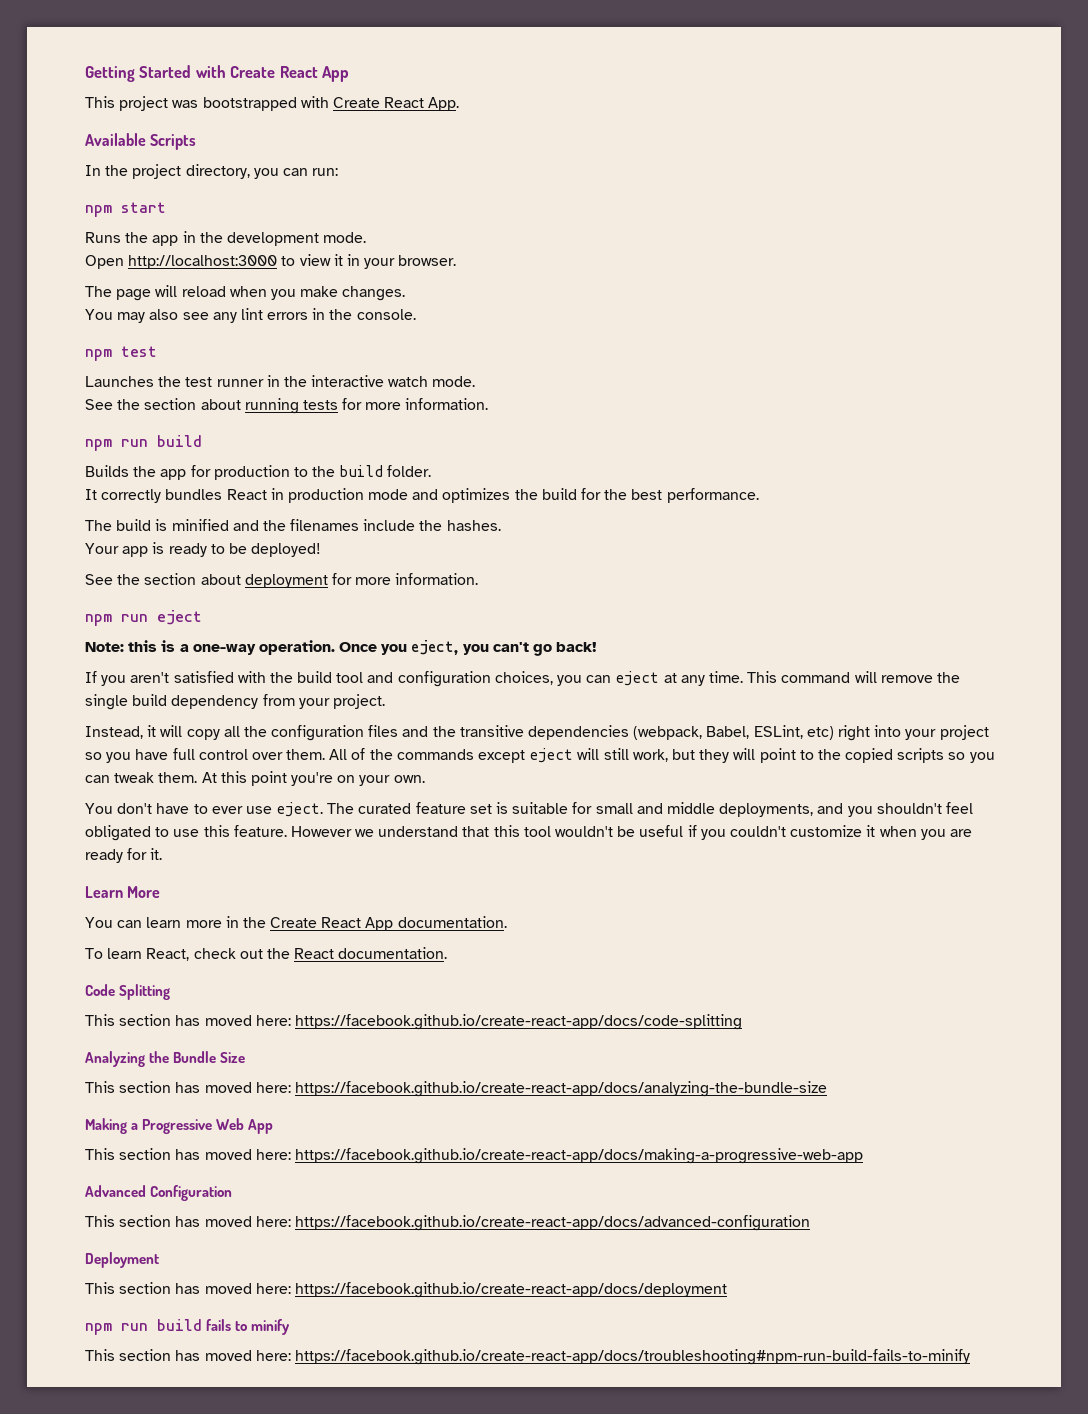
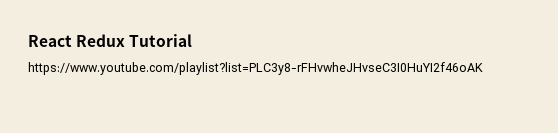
[85,65,350,82] [85,96,460,111] [85,133,197,150] [85,164,339,179] [85,202,166,217] [85,231,367,246] [85,254,457,269] [85,285,406,301] [85,308,416,323] [85,346,157,361] [85,375,476,387] [85,398,489,414] [85,435,202,451] [85,465,432,480] [85,488,759,503] [85,519,501,531] [85,542,322,557] [85,573,479,588] [85,610,202,626] [85,640,598,656] [85,671,960,687] [85,694,385,710] [85,725,989,741] [85,748,995,763] [85,771,425,786] [85,802,973,817] [85,825,972,841] [85,848,163,863] [85,886,161,898] [85,916,507,931] [85,947,448,961] [85,984,171,1000] [85,1014,742,1030] [85,1051,246,1067] [85,1081,827,1097] [85,1118,274,1134] [85,1148,863,1164] [85,1185,233,1201] [85,1215,810,1231] [85,1252,159,1268] [85,1282,727,1298] [85,1319,291,1335] [85,1349,970,1365] Getting Started with Create React App // This project was bootstrapped with Create React App. // Available Scripts // In the project directory, you can run: // npm start // Runs the app in the development mode. // Open http://localhost:3000 to view it in your browser. // The page will reload when you make changes. // You may also see any lint errors in the console. // npm test // Launches the test runner in the interactive watch mode. // See the section about running tests for more information. // npm run build // Builds the app for production to the build folder. // It correctly bundles React in production mode and optimizes the build for the best performance. // The build is minified and the filenames include the hashes. // Your app is ready to be deployed! // See the section about deployment for more information. // npm run eject // Note: this is a one-way operation. Once you eject, you can't go back! // If you aren't satisfied with the build tool and configuration choices, you can eject at any time. This command will remove the single build dependency from your project. // Instead, it will copy all the configuration files and the transitive dependencies (webpack, Babel, ESLint, etc) right into your project so you have full control over them. All of the commands except eject will still work, but they will point to the copied scripts so you can tweak them. At this point you're on your own. // You don't have to ever use eject. The curated feature set is suitable for small and middle deployments, and you shouldn't feel obligated to use this feature. However we understand that this tool wouldn't be useful if you couldn't customize it when you are ready for it. // Learn More // You can learn more in the Create React App documentation. // To learn React, check out the React documentation. // Code Splitting // This section has moved here: https://facebook.github.io/create-react-app/docs/code-splitting // Analyzing the Bundle Size // This section has moved here: https://facebook.github.io/create-react-app/docs/analyzing-the-bundle-size // Making a Progressive Web App // This section has moved here: https://facebook.github.io/create-react-app/docs/making-a-progressive-web-app // Advanced Configuration // This section has moved here: https://facebook.github.io/create-react-app/docs/advanced-configuration // Deployment // This section has moved here: https://facebook.github.io/create-react-app/docs/deployment // npm run build fails to minify // This section has moved here: https://facebook.github.io/create-react-app/docs/troubleshooting#npm-run-build-fails-to-minify -> [28,34,193,47] [28,62,483,75] React Redux Tutorial // https://www.youtube.com/playlist?list=PLC3y8-rFHvwheJHvseC3I0HuYI2f46oAK

